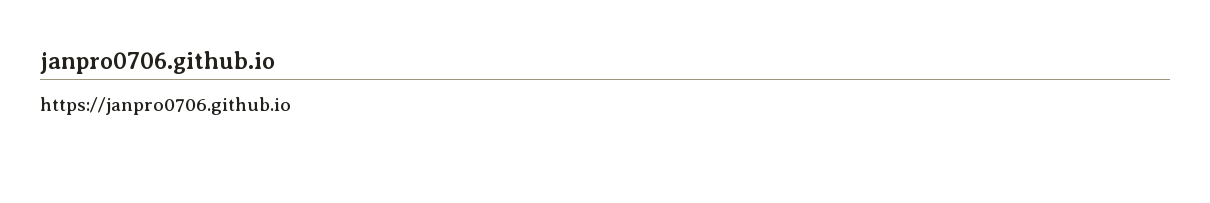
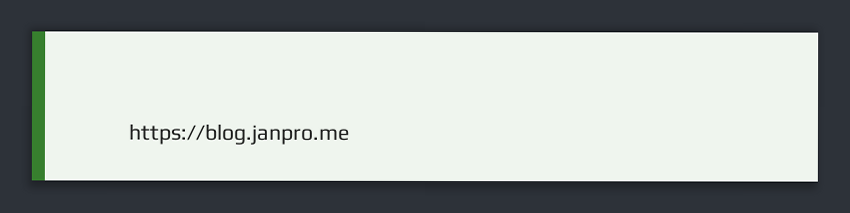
[40,51,275,74] [40,97,291,115] janpro0706.github.io // https://janpro0706.github.io -> [128,123,350,145] https://blog.janpro.me

